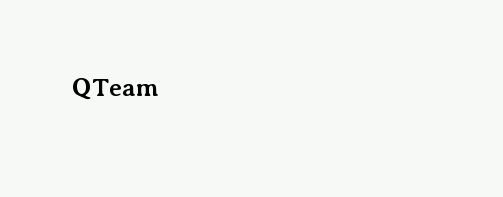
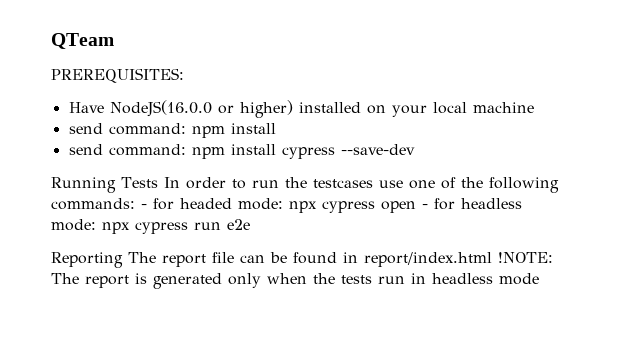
(159, 89) none -> [51,68,184,83] [68,100,534,118] [68,123,276,138] [68,144,415,159] [51,177,559,193] [51,198,522,213] [51,219,250,234] [51,252,553,268] [51,273,539,289] // PREREQUISITES: // Have NodeJS(16.0.0 or higher) installed on your local machine // send command: npm install // send command: npm install cypress --save-dev // Running Tests In order to run the testcases use one of the following commands: - for headed mode: npx cypress open - for headless mode: npx cypress run e2e // Reporting The report file can be found in report/index.html !NOTE: The report is generated only when the tests run in headless mode

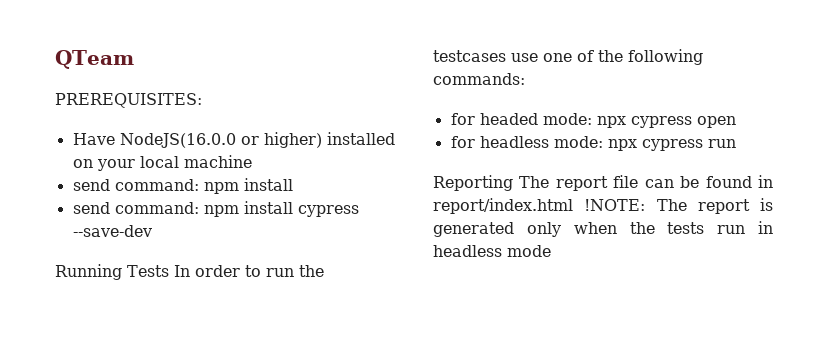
[141,204,147,209] - -> (525, 79) //
[422,204,428,209] - -> (736, 122) //
[227,219,250,230] e2e -> (736, 143) none

